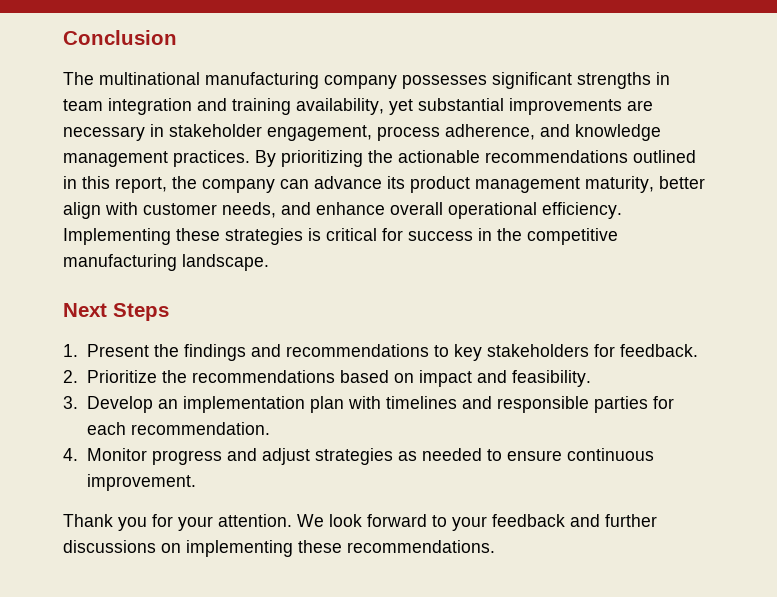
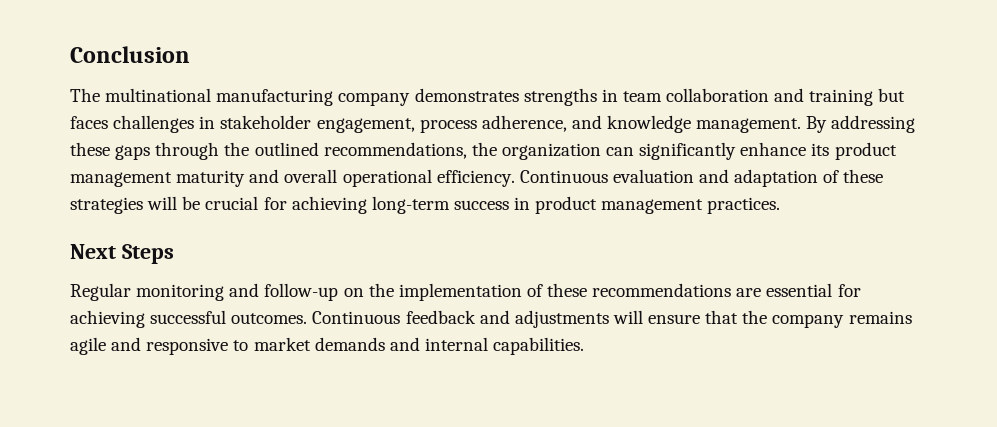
[402,72,572,89] possesses significant -> [414,88,519,102] demonstrates
[108,98,192,115] integration -> [666,88,770,102] collaboration
[296,98,653,115] [63,126,145,141] availability, yet substantial improvements are necessary -> [878,88,906,102] [70,115,195,133] but faces challenges
[63,150,696,167] [63,176,705,193] [63,202,622,219] [63,228,618,245] [63,254,269,271] [63,303,169,321] [63,344,698,361] [63,370,591,387] [63,396,674,413] [86,422,270,435] [63,448,654,465] [86,474,196,491] [63,514,657,531] [63,540,495,557] management practices. By prioritizing the actionable recommendations outlined in this report, the company can advance its product management maturity, better align with customer needs, and enhance overall operational efficiency. Implementing these strategies is critical for success in the competitive manufacturing landscape. // Next Steps // 1. Present the findings and recommendations to key stakeholders for feedback. // 2. Prioritize the recommendations based on impact and feasibility. // 3. Develop an implementation plan with timelines and responsible parties for each recommendation. // 4. Monitor progress and adjust strategies as needed to ensure continuous improvement. // Thank you for your attention. We look forward to your feedback and further discussions on implementing these recommendations. -> [696,115,916,133] [70,142,897,160] [70,169,884,187] [70,196,781,214] [70,244,174,264] [70,283,861,301] [70,310,912,328] [70,337,585,355] management. By addressing these gaps through the outlined recommendations, the organization can significantly enhance its product management maturity and overall operational efficiency. Continuous evaluation and adaptation of these strategies will be crucial for achieving long-term success in product management practices. // Next Steps // Regular monitoring and follow-up on the implementation of these recommendations are essential for achieving successful outcomes. Continuous feedback and adjustments will ensure that the company remains agile and responsive to market demands and internal capabilities.

